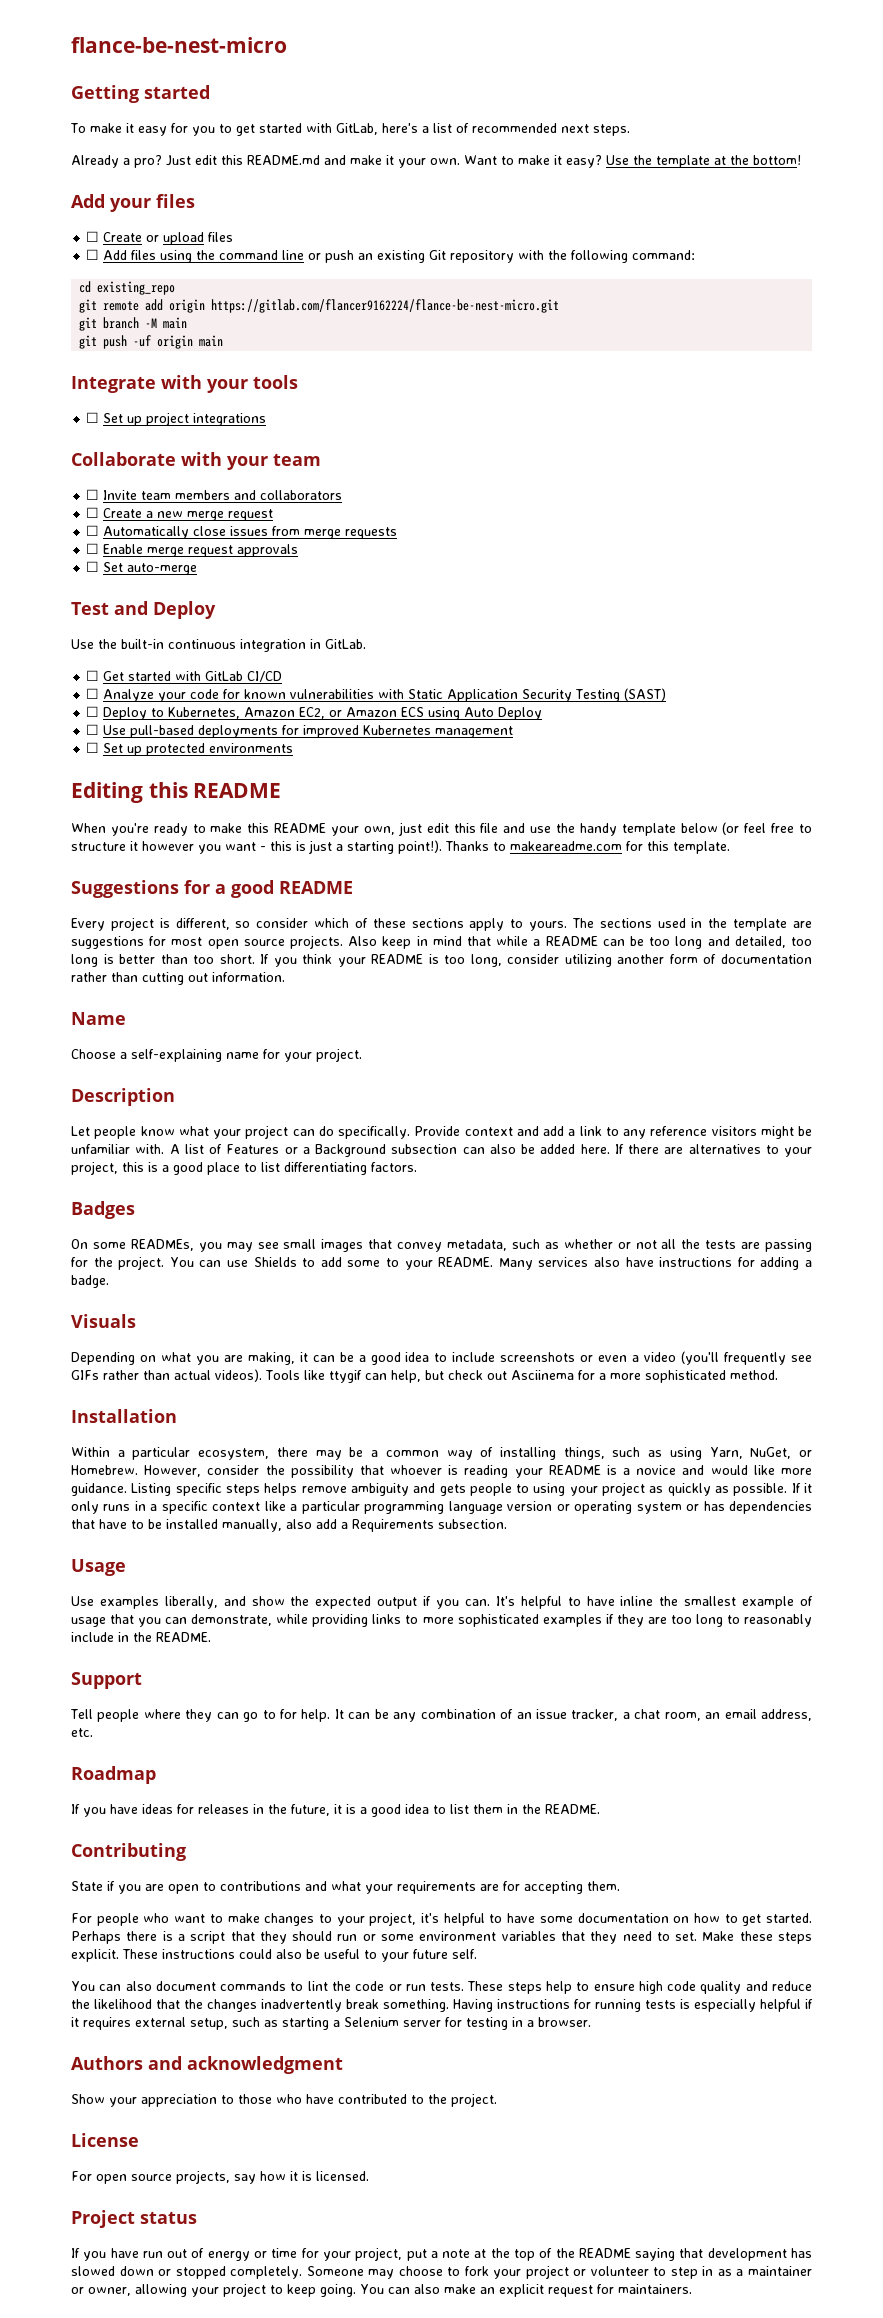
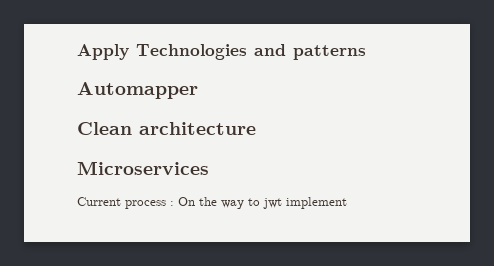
[71,37,287,53] [71,85,210,103] [70,123,630,136] [71,155,801,168] [71,194,195,212] [86,231,234,245] [86,249,696,263] [79,281,176,295] [79,299,560,313] [79,317,188,331] [79,335,224,349] [71,375,298,393] [86,412,267,426] [71,452,321,470] [86,489,343,500] [86,507,274,521] [86,525,398,539] [86,543,299,557] [86,561,198,575] [71,601,216,619] [71,639,366,652] [86,670,283,682] [86,688,667,702] [86,706,543,720] [86,724,514,738] [86,742,294,756] [71,782,282,803] [71,822,813,836] [71,840,730,854] [71,880,353,898] [71,917,813,931] [71,935,813,949] [71,954,812,967] [71,972,285,985] [71,1012,126,1025] [71,1048,362,1062] [71,1088,175,1106] [71,1125,812,1139] [71,1144,812,1157] [71,1161,417,1175] [71,1201,135,1219] [71,1239,812,1252] [71,1256,813,1270] [71,1275,109,1288] [71,1314,136,1328] [71,1351,813,1365] [71,1369,778,1383] [71,1409,177,1423] [71,1447,812,1460] [71,1465,812,1478] [71,1482,812,1496] [71,1501,813,1514] [71,1519,507,1532] [71,1559,126,1576] [71,1596,814,1609] [71,1614,812,1627] [71,1632,211,1642] [71,1672,142,1689] [70,1709,813,1722] [71,1728,93,1737] [71,1766,156,1784] [71,1804,600,1817] [71,1843,186,1861] [71,1881,620,1894] [71,1912,813,1926] [71,1931,812,1944] [71,1949,477,1962] [71,1981,813,1994] [71,1999,813,2012] [71,2017,591,2030] [71,2056,343,2074] [71,2093,497,2107] [71,2133,139,2147] [71,2170,369,2184] [71,2210,197,2228] [71,2247,812,2261] [71,2265,812,2279] [71,2283,692,2297] flance-be-nest-micro // Getting started // To make it easy for you to get started with GitLab, here's a list of recommended next steps. // Already a pro? Just edit this README.md and make it your own. Want to make it easy? Use the template at the bottom! // Add your files // ☐ Create or upload files // ☐ Add files using the command line or push an existing Git repository with the following command: // cd existing_repo // git remote add origin https://gitlab.com/flancer9162224/flance-be-nest-micro.git // git branch -M main // git push -uf origin main // Integrate with your tools // ☐ Set up project integrations // Collaborate with your team // ☐ Invite team members and collaborators // ☐ Create a new merge request // ☐ Automatically close issues from merge requests // ☐ Enable merge request approvals // ☐ Set auto-merge // Test and Deploy // Use the built-in continuous integration in GitLab. // ☐ Get started with GitLab CI/CD // ☐ Analyze your code for known vulnerabilities with Static Application Security Testing (SAST) // ☐ Deploy to Kubernetes, Amazon EC2, or Amazon ECS using Auto Deploy // ☐ Use pull-based deployments for improved Kubernetes management // ☐ Set up protected environments // Editing this README // When you're ready to make this README your own, just edit this file and use the handy template below (or feel free to structure it however you want - this is just a starting point!). Thanks to makeareadme.com for this template. // Suggestions for a good README // Every project is different, so consider which of these sections apply to yours. The sections used in the template are suggestions for most open source projects. Also keep in mind that while a README can be too long and detailed, too long is better than too short. If you think your README is too long, consider utilizing another form of documentation rather than cutting out information. // Name // Choose a self-explaining name for your project. // Description // Let people know what your project can do specifically. Provide context and add a link to any reference visitors might be unfamiliar with. A list of Features or a Background subsection can also be added here. If there are alternatives to your project, this is a good place to list differentiating factors. // Badges // On some READMEs, you may see small images that convey metadata, such as whether or not all the tests are passing for the project. You can use Shields to add some to your README. Many services also have instructions for adding a badge. // Visuals // Depending on what you are making, it can be a good idea to include screenshots or even a video (you'll frequently see GIFs rather than actual videos). Tools like ttygif can help, but check out Asciinema for a more sophisticated method. // Installation // Within a particular ecosystem, there may be a common way of installing things, such as using Yarn, NuGet, or Homebrew. However, consider the possibility that whoever is reading your README is a novice and would like more guidance. Listing specific steps helps remove ambiguity and gets people to using your project as quickly as possible. If it only runs in a specific context like a particular programming language version or operating system or has dependencies that have to be installed manually, also add a Requirements subsection. // Usage // Use examples liberally, and show the expected output if you can. It's helpful to have inline the smallest example of usage that you can demonstrate, while providing links to more sophisticated examples if they are too long to reasonably include in the README. // Support // Tell people where they can go to for help. It can be any combination of an issue tracker, a chat room, an email address, etc. // Roadmap // If you have ideas for releases in the future, it is a good idea to list them in the README. // Contributing // State if you are open to contributions and what your requirements are for accepting them. // For people who want to make changes to your project, it's helpful to have some documentation on how to get started. Perhaps there is a script that they should run or some environment variables that they need to set. Make these steps explicit. These instructions could also be useful to your future self. // You can also document commands to lint the code or run tests. These steps help to ensure high code quality and reduce the likelihood that the changes inadvertently break something. Having instructions for running tests is especially helpful if it requires external setup, such as starting a Selenium server for testing in a browser. // Authors and acknowledgment // Show your appreciation to those who have contributed to the project. // License // For open source projects, say how it is licensed. // Project status // If you have run out of energy or time for your project, put a note at the top of the README saying that development has slowed down or stopped completely. Someone may choose to fork your project or volunteer to step in as a maintainer or owner, allowing your project to keep going. You can also make an explicit request for maintainers. -> [77,44,366,60] [77,82,198,99] [77,122,256,135] [77,161,209,175] [77,197,347,209] Apply Technologies and patterns // Automapper // Clean architecture // Microservices // Current process : On the way to jwt implement

